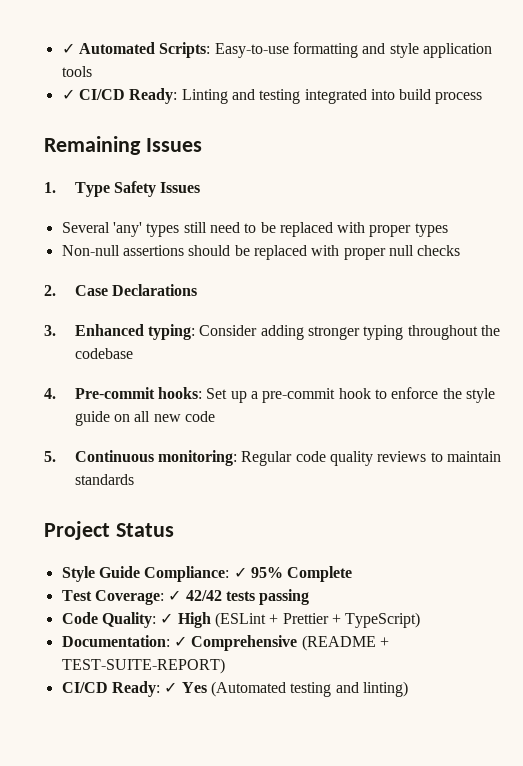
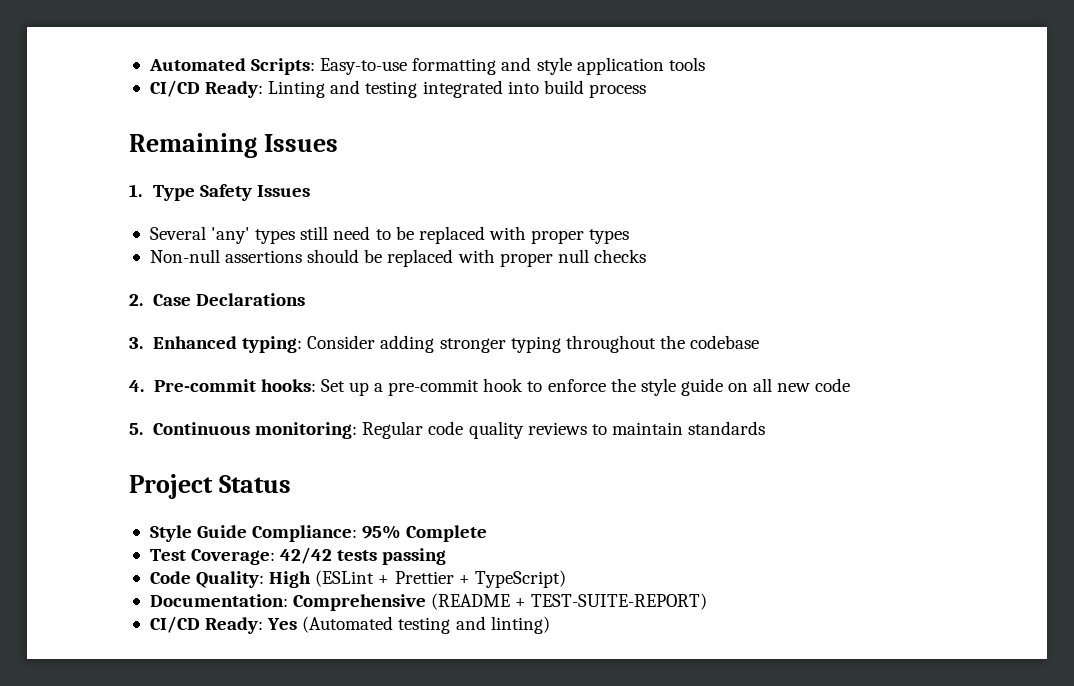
[61,43,75,54] ✓ -> (148, 64) none
[61,89,75,100] ✓ -> (705, 64) none
[233,567,247,578] ✓ -> (358, 533) none
[168,590,182,601] ✓ -> (276, 557) none
[160,613,174,624] ✓ -> (265, 579) none
[173,636,187,647] ✓ -> (288, 600) none
[164,682,178,693] ✓ -> (264, 625) none

